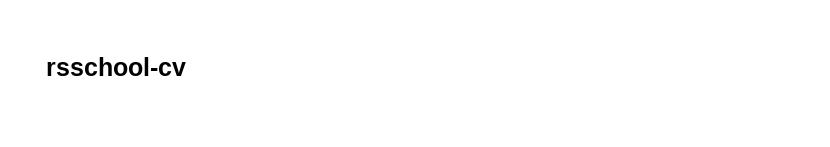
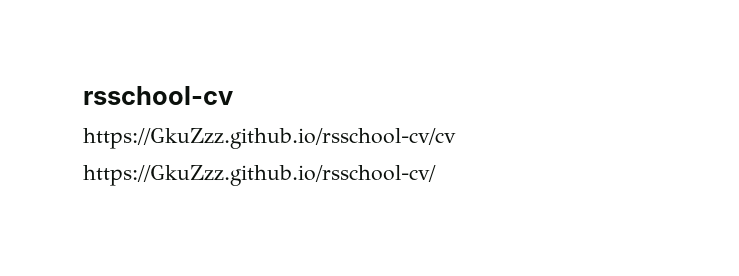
(186, 66) none -> [83,128,456,149] [83,165,436,186] // https://GkuZzz.github.io/rsschool-cv/cv // https://GkuZzz.github.io/rsschool-cv/

